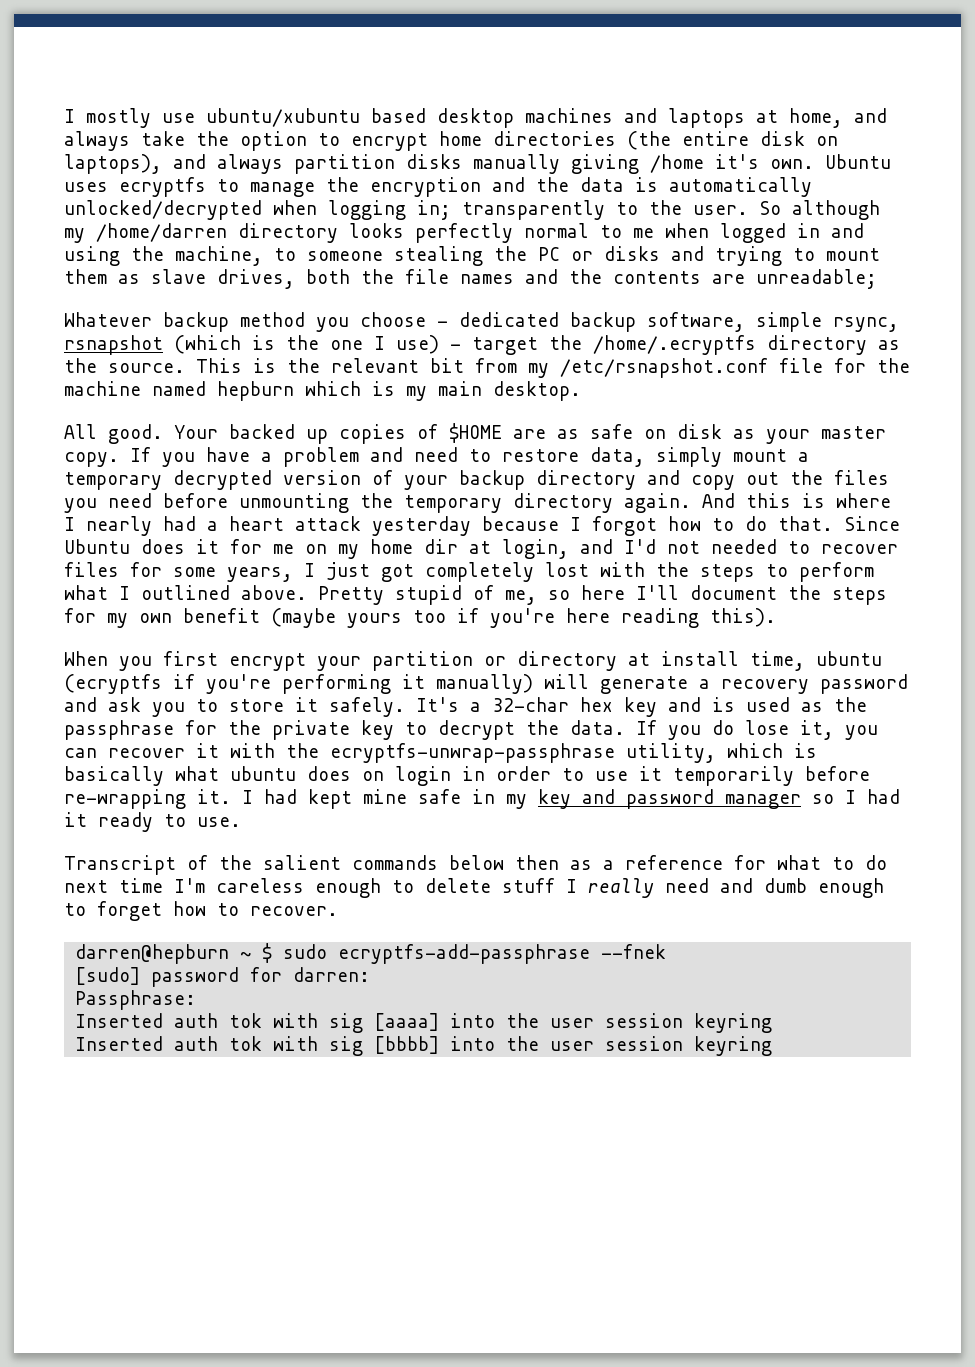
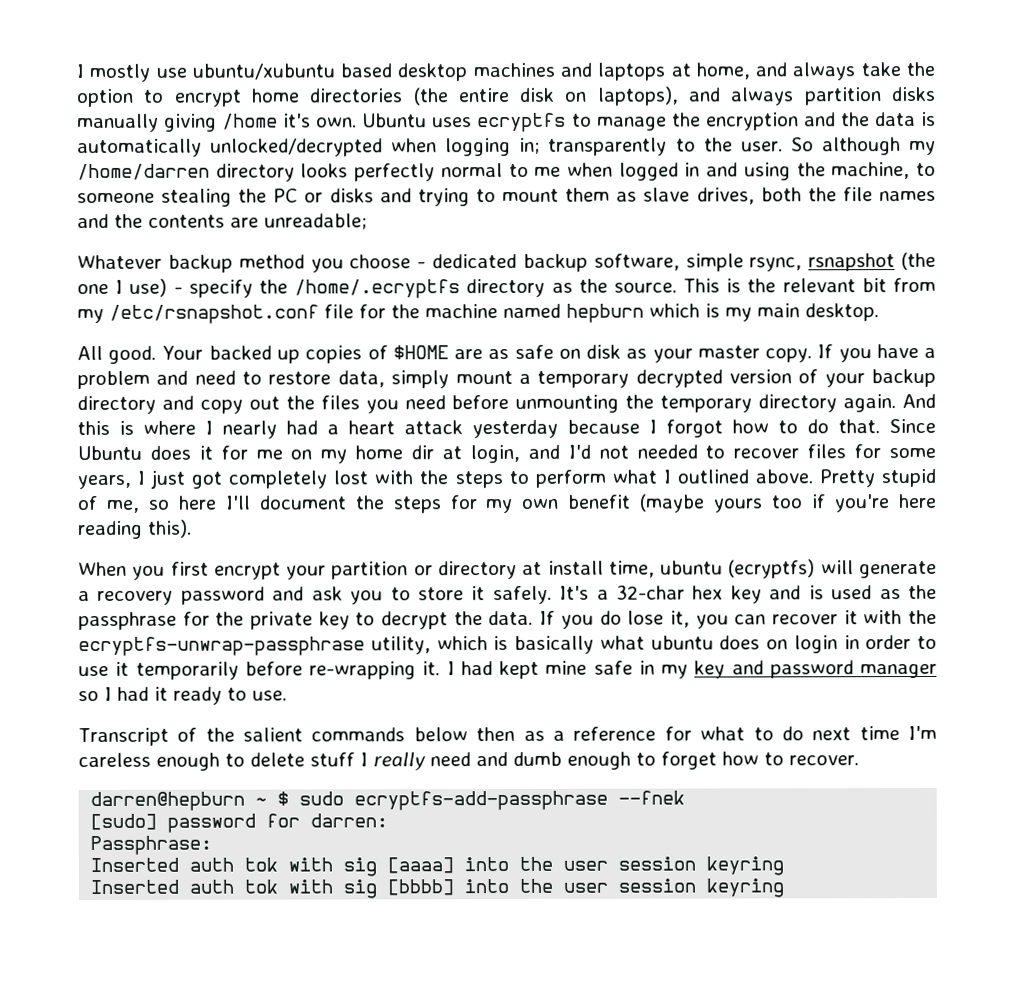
[174,335,319,354] (which is the -> [901,251,937,271] (the
[472,337,538,355] target -> [188,279,253,298] specify
[64,674,533,694] (ecryptfs if you're performing it manually) -> [728,559,816,579] (ecryptfs)

